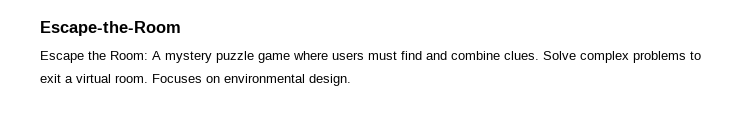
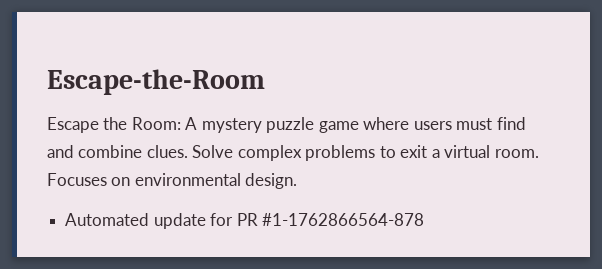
(351, 80) none -> [65,213,424,229] // Automated update for PR #1-1762866564-878

